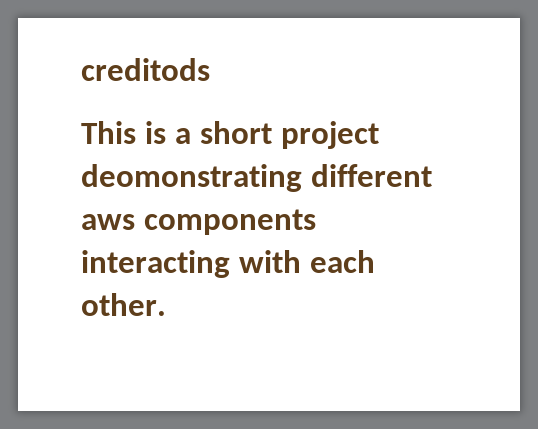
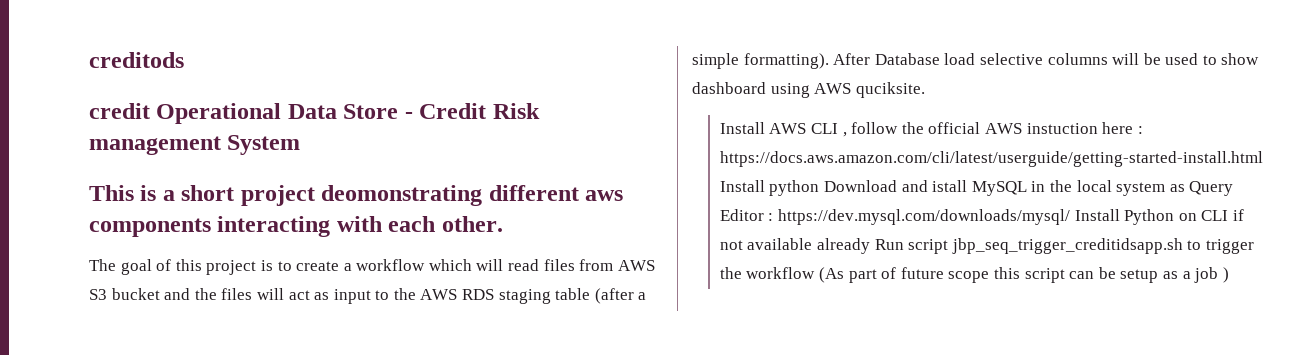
(210, 69) none -> [89,103,540,124] [89,135,301,155] // credit Operational Data Store - Credit Risk management System
(166, 304) none -> [89,259,655,275] [89,288,647,304] [692,53,1260,69] [692,82,925,98] [719,122,1143,137] [719,151,1263,167] [719,180,1234,196] [719,209,1244,225] [719,238,1254,254] [719,267,1229,283] // The goal of this project is to create a workflow which will read files from AWS S3 bucket and the files will act as input to the AWS RDS staging table (after a simple formatting). After Database load selective columns will be used to show dashboard using AWS quciksite. // Install AWS CLI , follow the official AWS instuction here : https://docs.aws.amazon.com/cli/latest/userguide/getting-started-install.html Install python Download and istall MySQL in the local system as Query Editor : https://dev.mysql.com/downloads/mysql/ Install Python on CLI if not available already Run script jbp_seq_trigger_creditidsapp.sh to trigger the workflow (As part of future scope this script can be setup as a job )

